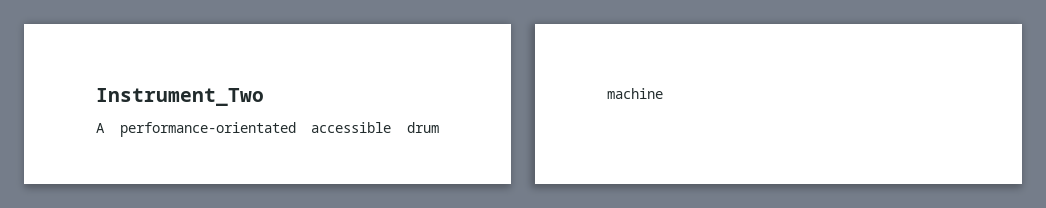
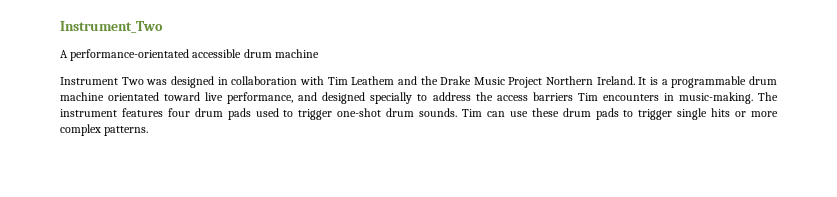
(663, 93) none -> [60,76,777,88] [60,92,778,104] [60,108,778,120] [60,124,149,136] // Instrument Two was designed in collaboration with Tim Leathem and the Drake Music Project Northern Ireland. It is a programmable drum machine orientated toward live performance, and designed specially to address the access barriers Tim encounters in music-making. The instrument features four drum pads used to trigger one-shot drum sounds. Tim can use these drum pads to trigger single hits or more complex patterns.

